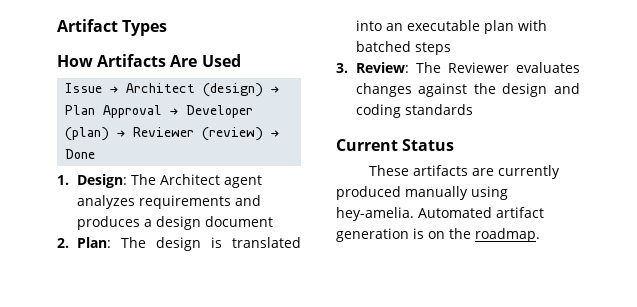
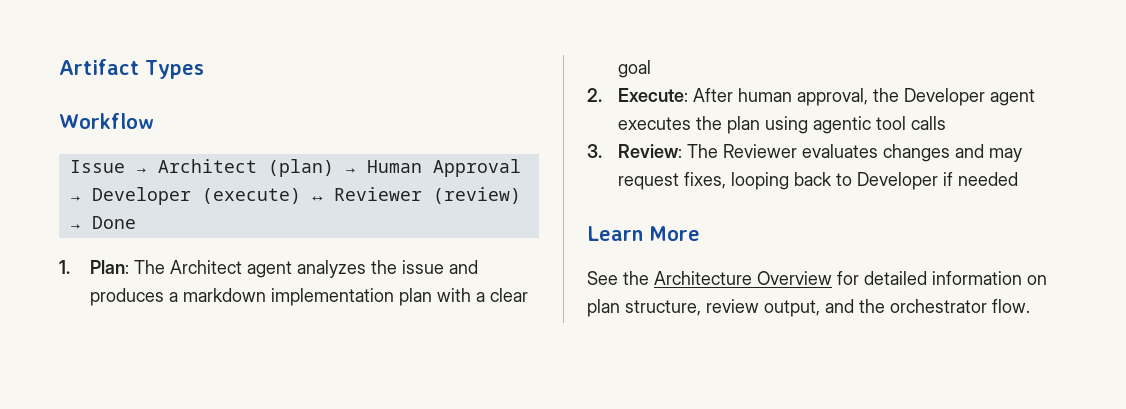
[57,54,241,67] How Artifacts Are Used -> [59,113,154,129] Workflow
[203,83,280,97] [65,105,96,115] (design) → Plan -> [267,159,422,177] (plan) → Human
[65,127,126,141] (plan) → -> [201,188,323,204] (execute) ↔
[76,174,127,188] Design: -> [90,260,130,274] Plan:
[138,195,231,209] requirements -> [371,260,445,274] the issue
[155,216,273,230] [57,237,301,251] [355,20,547,34] [355,41,451,55] design document // 2. Plan: The design is translated into an executable plan with batched steps -> [183,288,529,306] [618,60,652,78] [587,88,1036,106] [618,116,947,134] markdown implementation plan with a clear goal // 2. Execute: After human approval, the Developer agent executes the plan using agentic tool calls
[418,83,580,97] [355,104,473,118] [336,139,455,151] [369,165,561,179] [336,186,508,200] [336,207,544,221] [336,228,540,242] against the design and coding standards // Current Status // These artifacts are currently produced manually using hey-amelia. Automated artifact generation is on the roadmap. -> [955,144,1023,162] [618,172,1019,190] [587,226,700,241] [587,271,1047,285] [587,299,1030,317] and may request fixes, looping back to Developer if needed // Learn More // See the Architecture Overview for detailed information on plan structure, review output, and the orchestrator flow.

